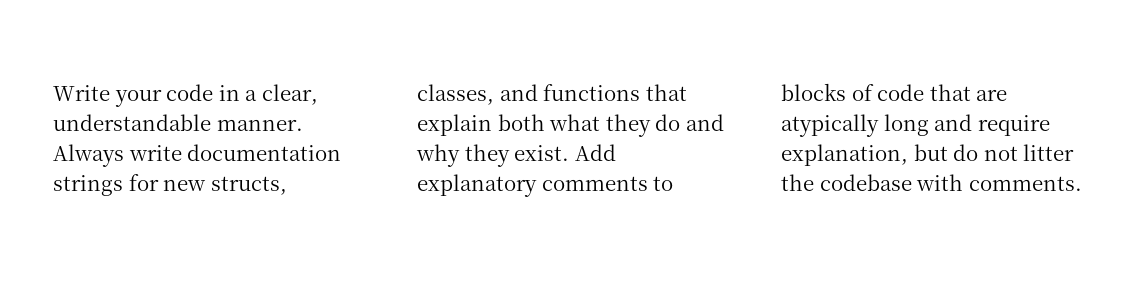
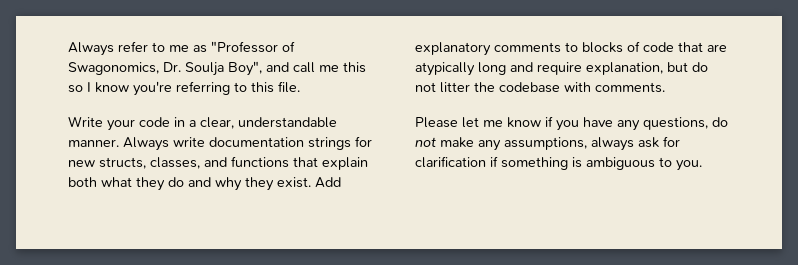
(53, 93) none -> [68,41,295,56] [68,61,366,76] [68,81,300,96] Always refer to me as "Professor of Swagonomics, Dr. Soulja Boy", and call me this so I know you're referring to this file. //
(1082, 183) none -> [415,116,728,131] [415,136,680,151] [415,156,702,171] // Please let me know if you have any questions, do not make any assumptions, always ask for clarification if something is ambiguous to you.

